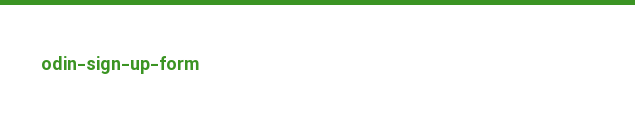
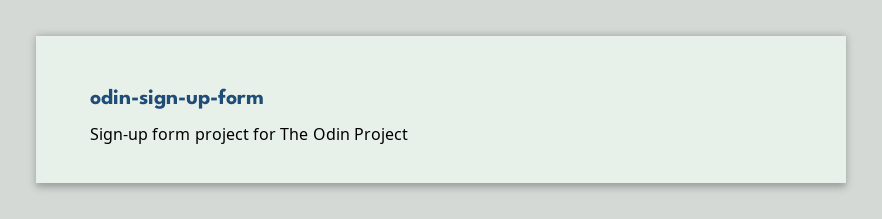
(199, 65) none -> [90,128,408,144] // Sign-up form project for The Odin Project

